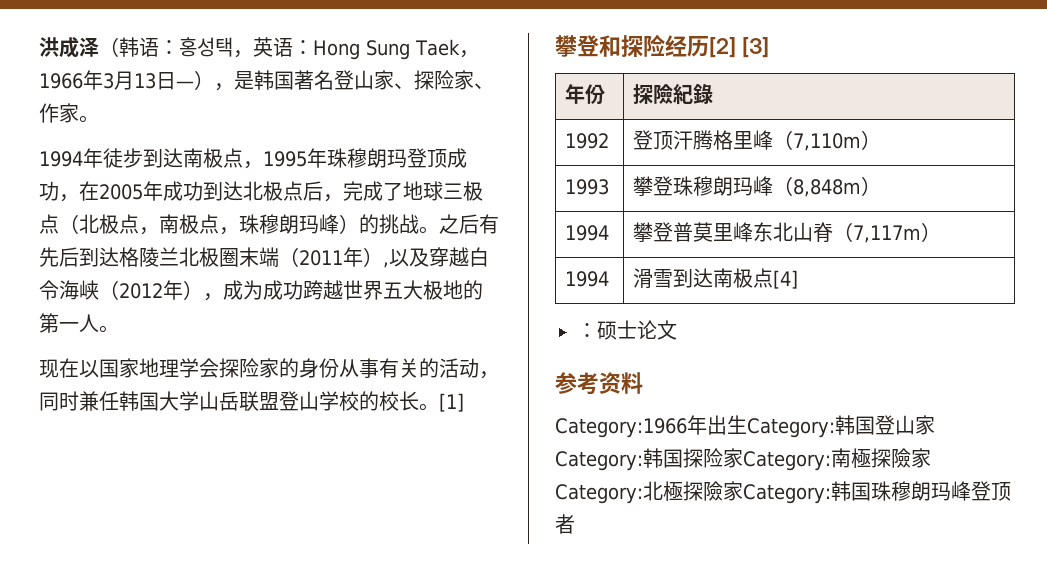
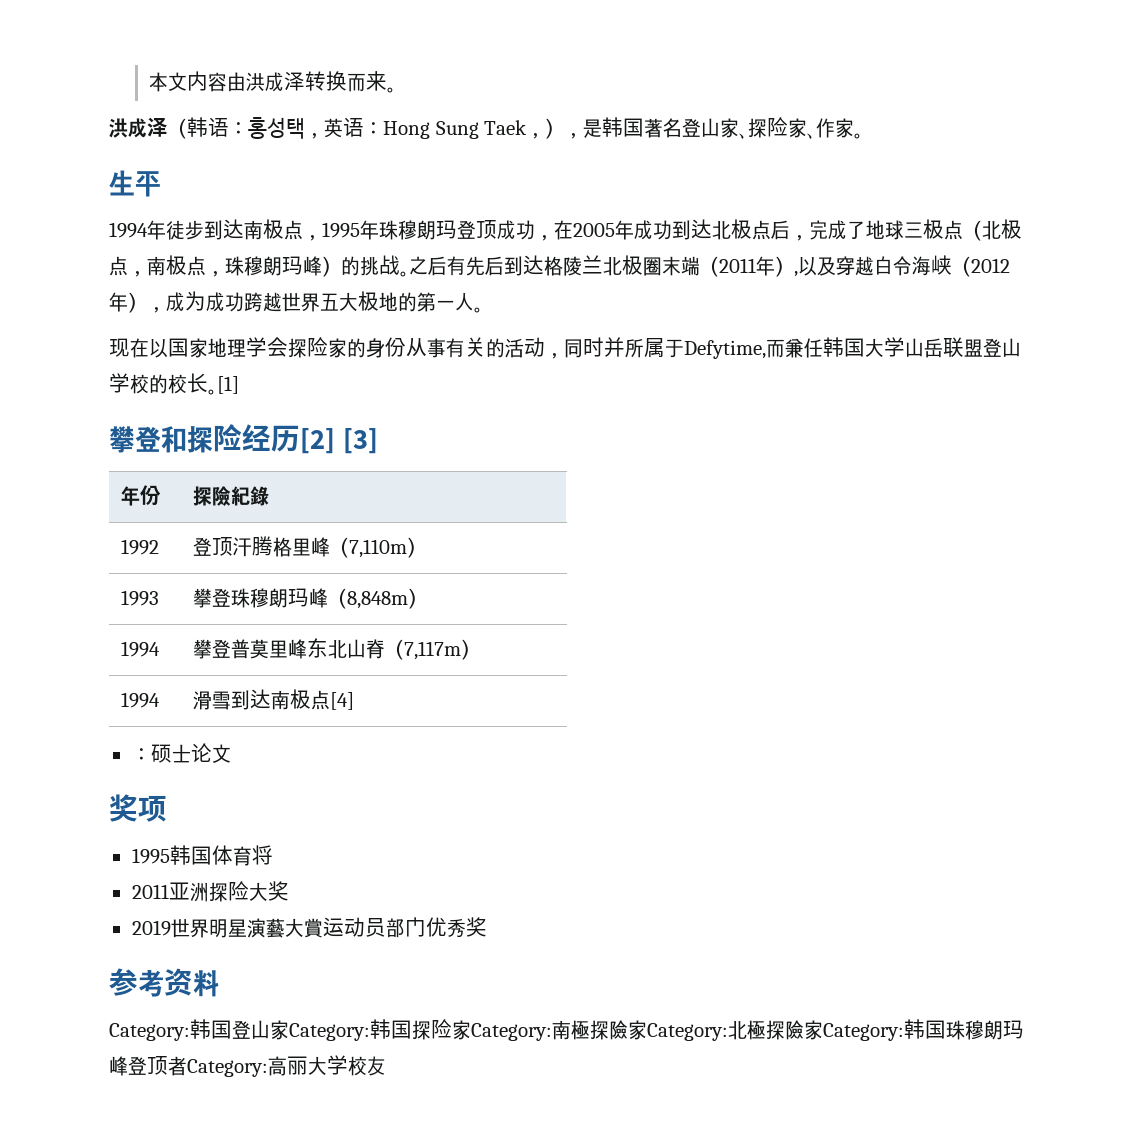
(39, 47) none -> [149,71,397,93] 本文内容由洪成泽转换而来。 //
[39,70,194,90] 1966年3月13日— -> (546, 136) none
(99, 119) none -> [109,170,161,197] // 生平
(79, 401) none -> [604,337,785,359] 并所属于Defytime,而
(677, 330) none -> [109,794,167,822] [131,845,273,866] [131,881,289,902] [131,917,487,938] // 奖项 // 1995韩国体育将 // 2011亚洲探险大奖 // 2019世界明星演藝大賞运动员部门优秀奖
[555,415,747,438] Category:1966年出生 -> (219, 983) none
(575, 524) none -> [187,1055,386,1077] Category:高丽大学校友

